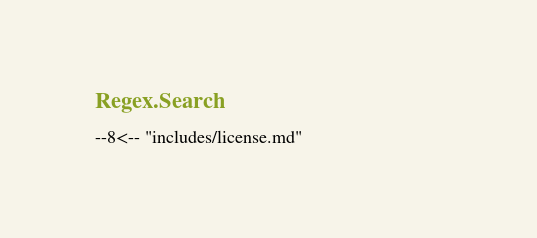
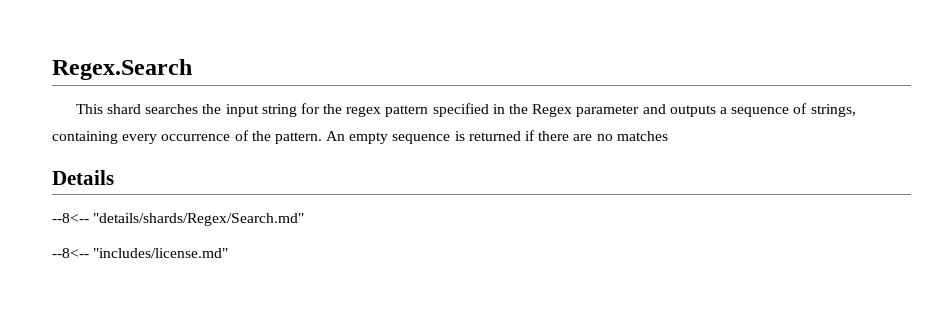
(226, 103) none -> [75,103,856,117] [52,130,668,144] [52,170,114,185] [52,213,305,226] // This shard searches the input string for the regex pattern specified in the Regex parameter and outputs a sequence of strings, containing every occurrence of the pattern. An empty sequence is returned if there are no matches // Details // --8<-- "details/shards/Regex/Search.md"

